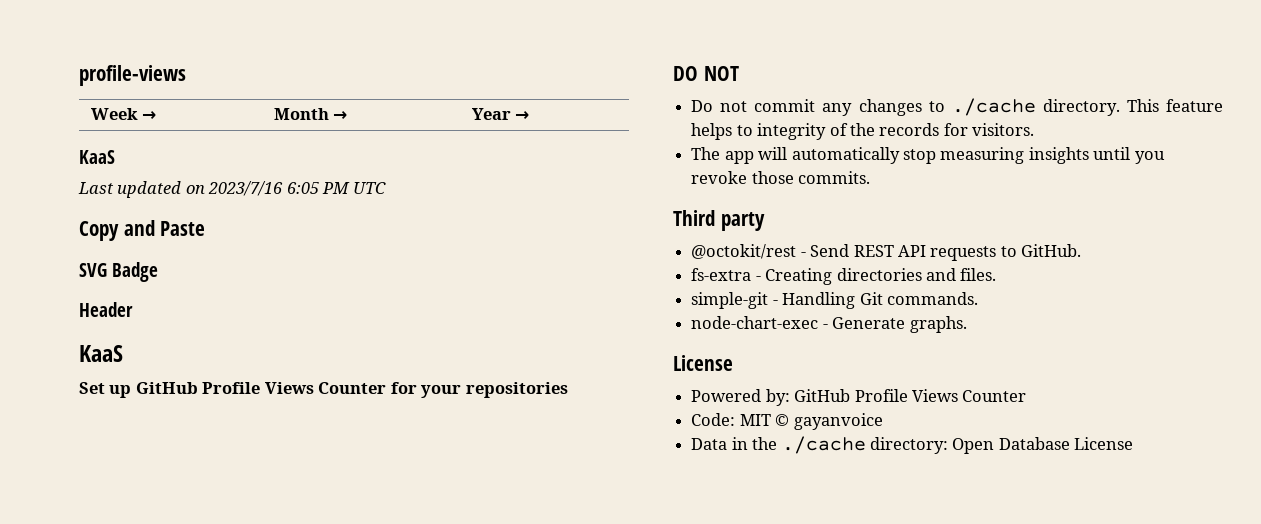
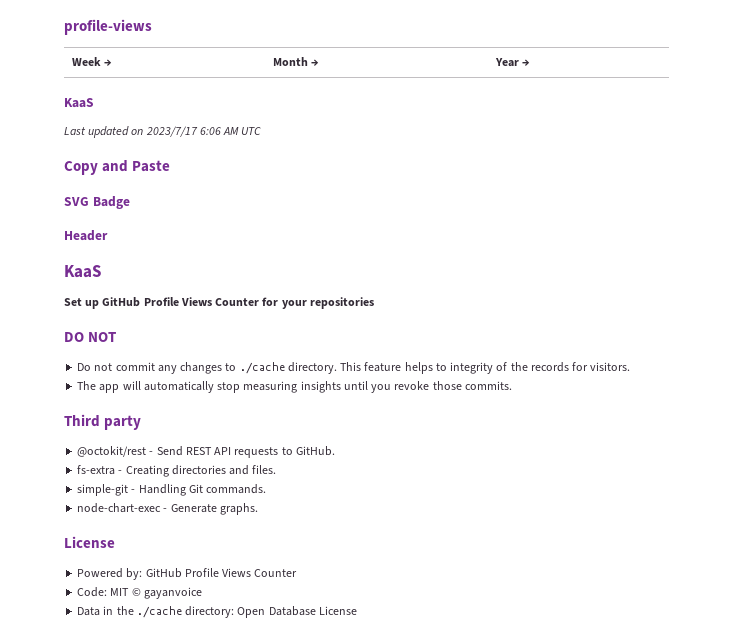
[208,181,351,196] 2023/7/16 6:05 PM -> [145,126,240,137] 2023/7/17 6:06 AM

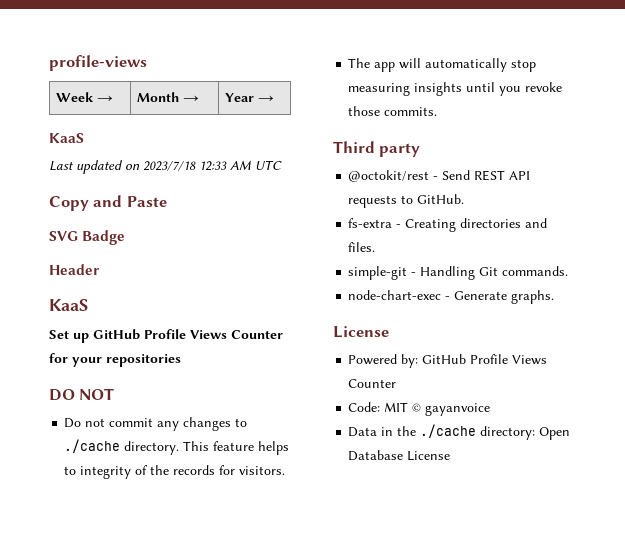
[145,126,221,137] 2023/7/17 6:06 -> [143,161,227,171] 2023/7/18 12:33

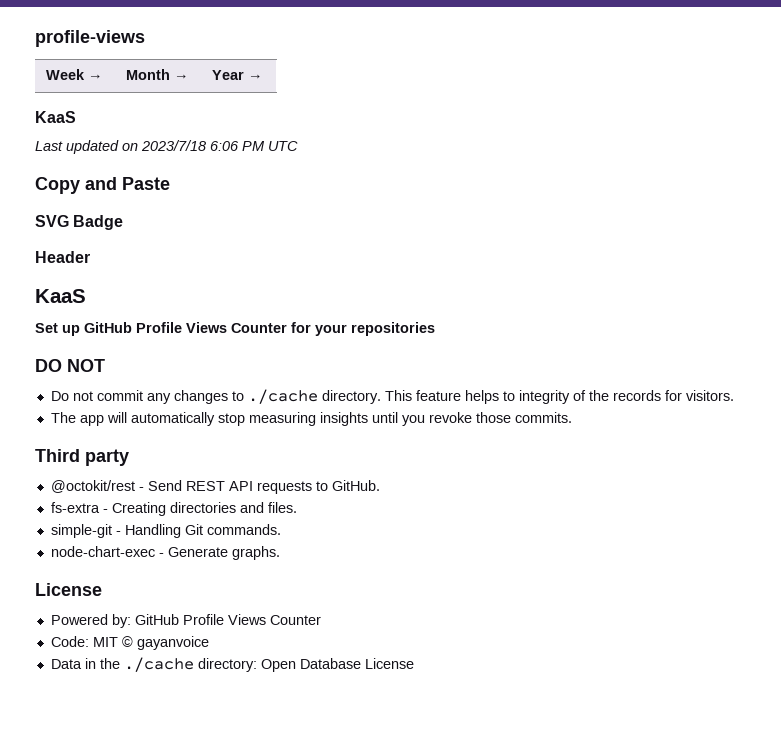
[199,160,251,171] 12:33 AM -> [210,141,265,151] 6:06 PM

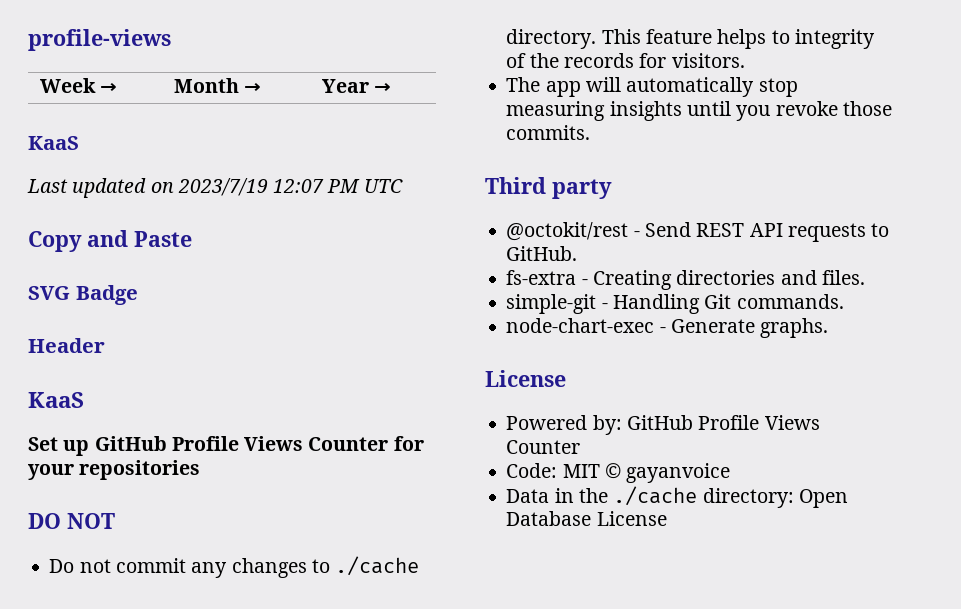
[141,140,239,151] 2023/7/18 6:06 -> [177,178,325,196] 2023/7/19 12:07

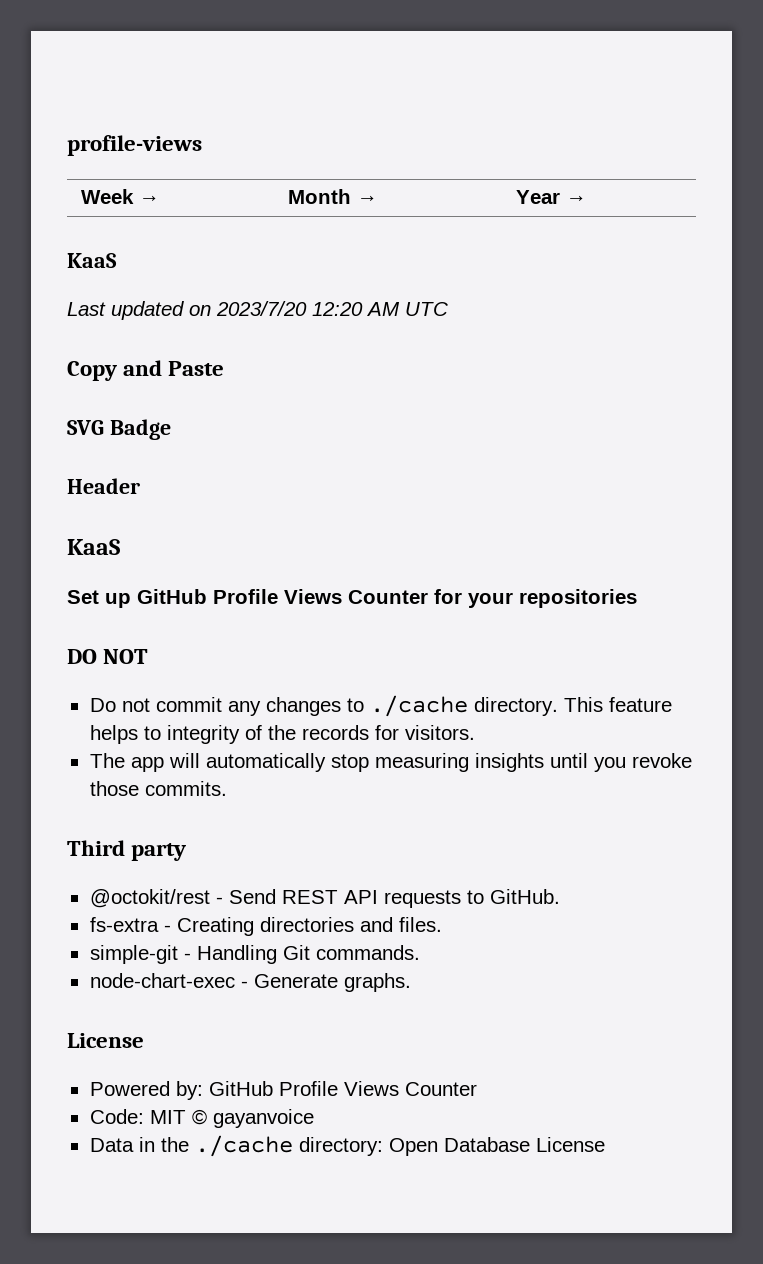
[177,178,361,196] 2023/7/19 12:07 PM -> [216,301,400,316] 2023/7/20 12:20 AM

